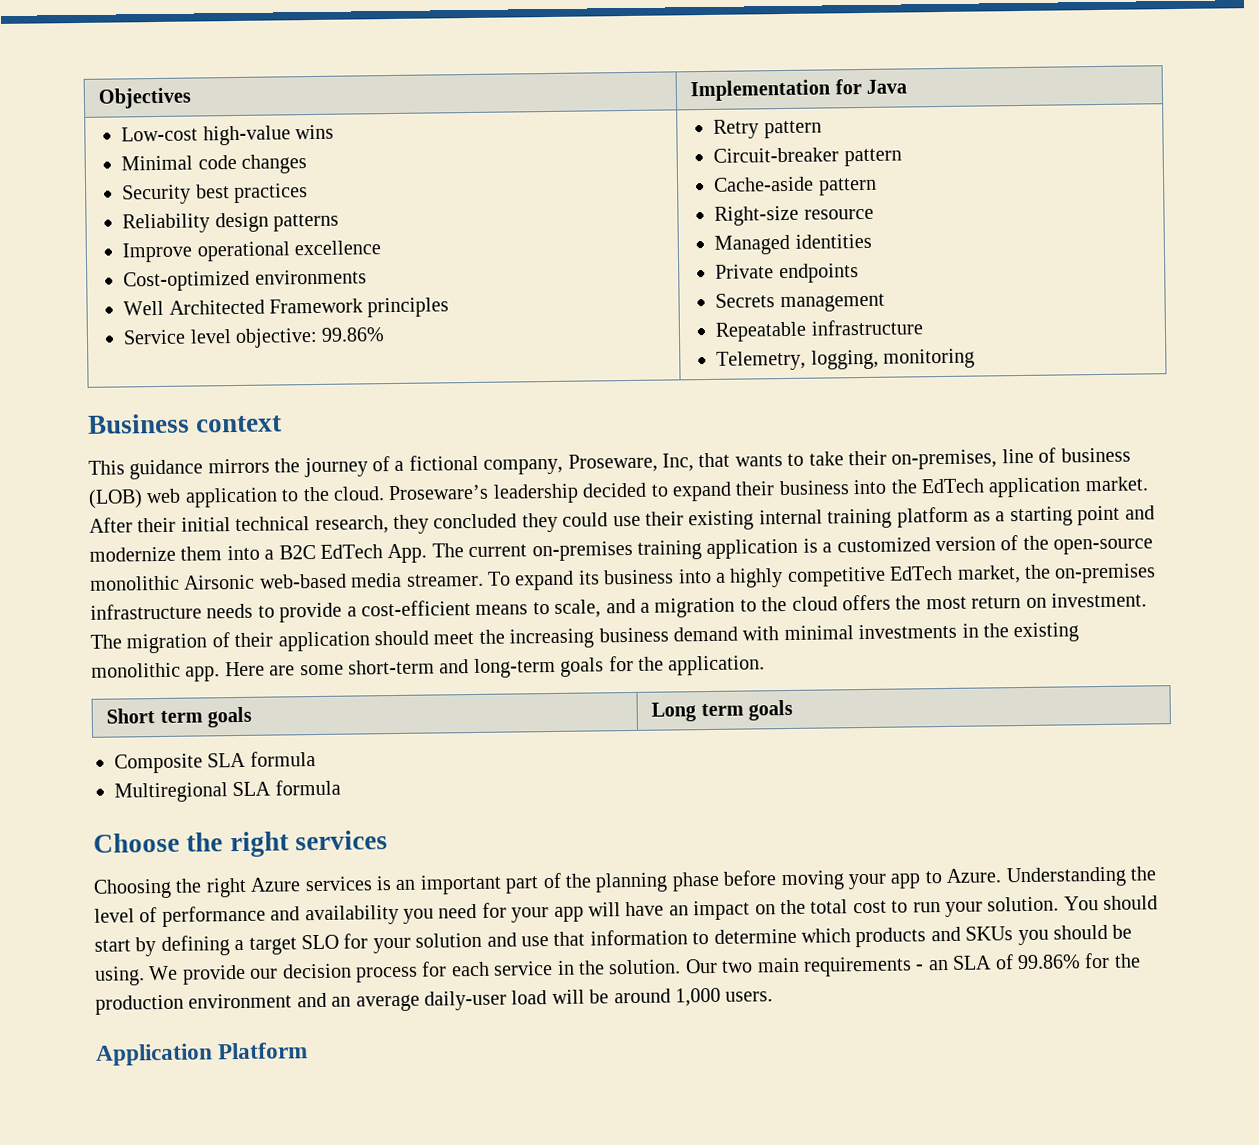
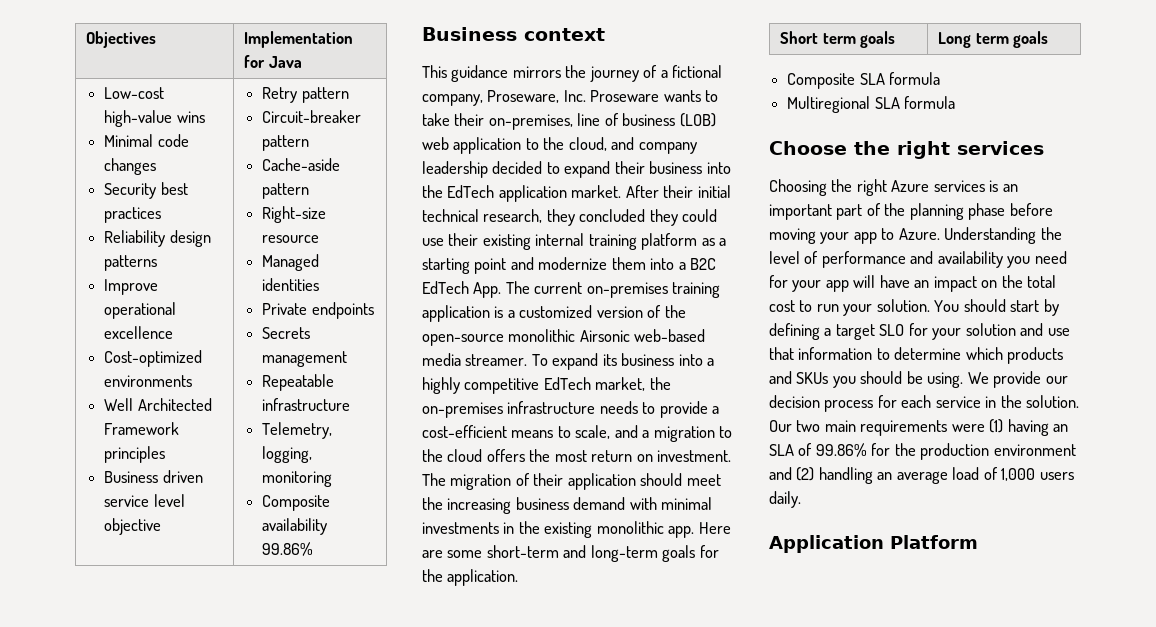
[123,327,386,349] Service level objective: 99.86% -> [104,470,203,483] [104,494,185,507] [104,518,162,535] Business driven service level objective
(975, 358) none -> [262,495,331,511] [262,518,328,535] [262,542,314,556] // Composite availability 99.86%
[661,452,731,472] Inc, that -> [563,90,660,102] Inc. Proseware
[333,484,490,501] cloud. Proseware’s -> [568,137,697,154] cloud, and company
[916,964,925,971] - -> [951,419,1049,436] were (1) having
[331,987,774,1012] an average daily-user load will be around 1,000 users. -> [796,467,1074,484] [769,491,801,508] (2) handling an average load of 1,000 users daily.

